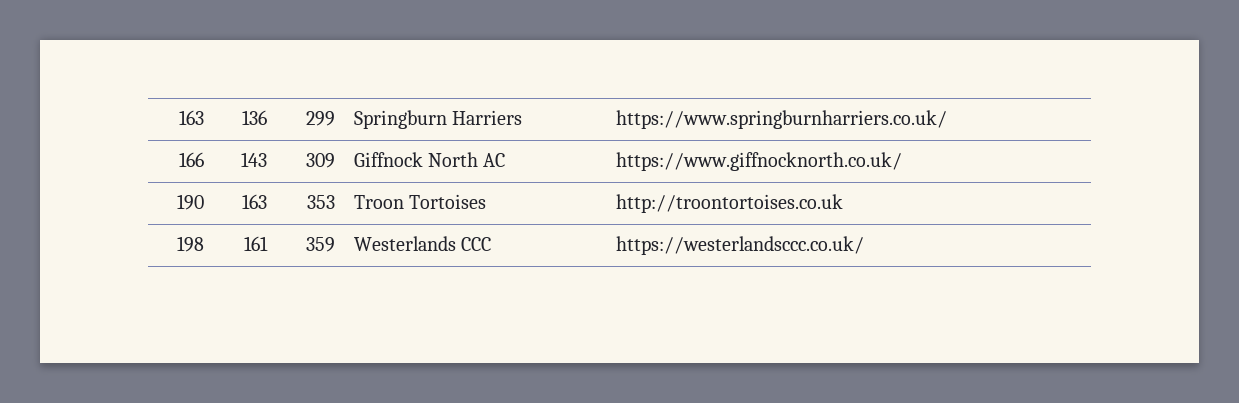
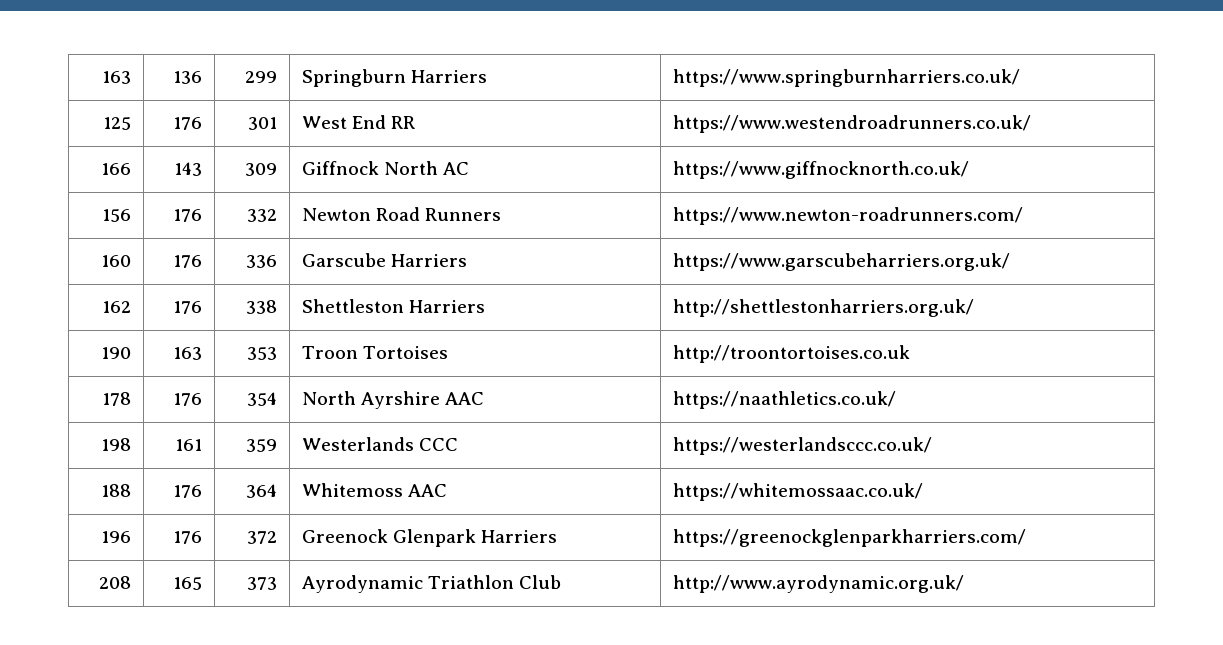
(947, 119) none -> [103,117,132,130] [173,117,203,130] [248,117,278,130] [301,115,416,129] [672,115,1031,133] // 125 | 176 | 301 | West End RR | https://www.westendroadrunners.co.uk/
(902, 161) none -> [102,209,132,222] [173,209,203,222] [247,209,278,222] [301,207,502,221] [672,207,1023,225] [101,255,132,267] [173,255,203,268] [246,255,278,268] [301,253,467,267] [672,253,1010,271] [102,301,132,313] [173,301,203,314] [246,300,278,314] [301,299,485,313] [672,299,974,317] // 156 | 176 | 332 | Newton Road Runners | https://www.newton-roadrunners.com/ // 160 | 176 | 336 | Garscube Harriers | https://www.garscubeharriers.org.uk/ // 162 | 176 | 338 | Shettleston Harriers | http://shettlestonharriers.org.uk/
(843, 203) none -> [102,392,132,406] [173,393,203,406] [247,392,278,406] [301,391,485,409] [672,391,896,409] // 178 | 176 | 354 | North Ayrshire AAC | https://naathletics.co.uk/
(864, 245) none -> [101,484,132,497] [173,485,203,498] [246,484,278,498] [301,483,447,497] [672,483,923,501] [101,531,132,543] [173,531,203,544] [247,531,278,544] [301,529,558,547] [672,529,1026,547] [99,576,132,589] [173,577,203,590] [247,577,278,590] [301,575,562,593] [672,575,964,593] // 188 | 176 | 364 | Whitemoss AAC | https://whitemossaac.co.uk/ // 196 | 176 | 372 | Greenock Glenpark Harriers | https://greenockglenparkharriers.com/ // 208 | 165 | 373 | Ayrodynamic Triathlon Club | http://www.ayrodynamic.org.uk/

